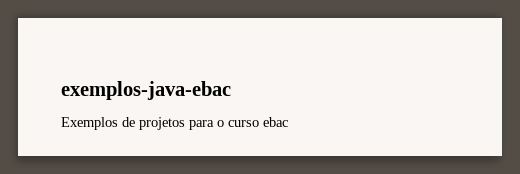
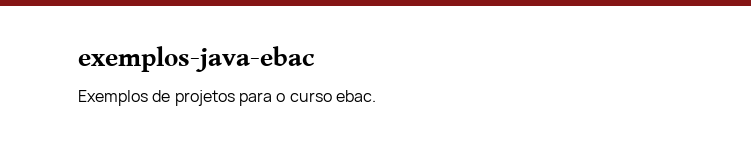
[263,117,288,127] ebac -> [335,90,376,102] ebac.

